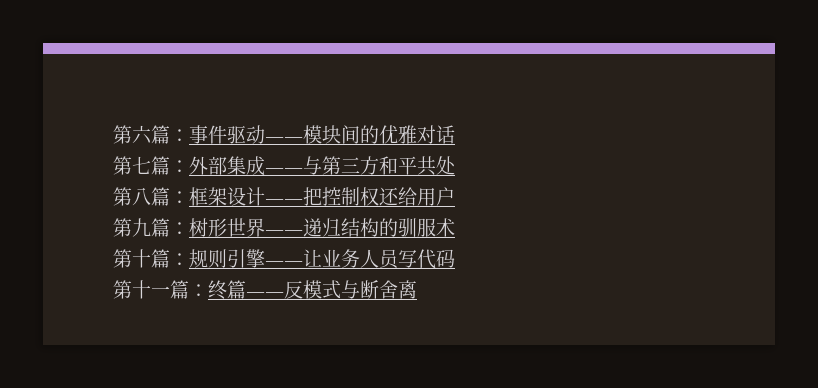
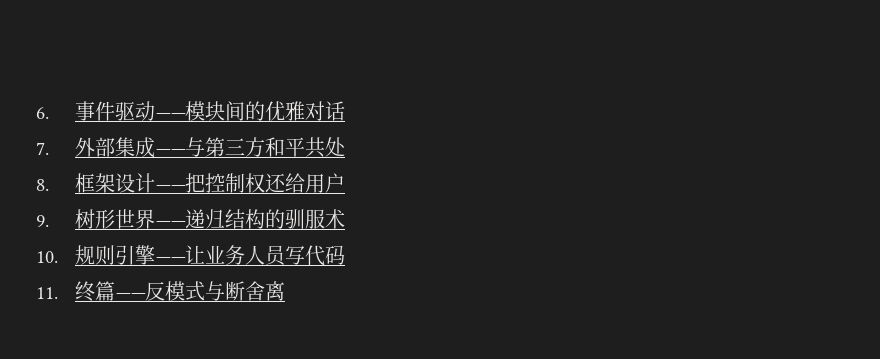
[113,125,189,144] 第六篇： -> [36,107,49,119] 6.
[113,156,189,175] 第七篇： -> [36,142,49,155] 7.
[113,187,189,206] 第八篇： -> [36,179,49,191] 8.
[113,218,189,237] 第九篇： -> [36,215,49,227] 9.
[113,249,189,268] 第十篇： -> [36,251,58,263] 10.
[113,280,208,299] 第十一篇： -> [36,287,58,299] 11.

